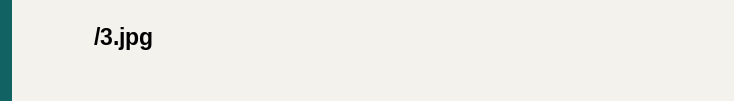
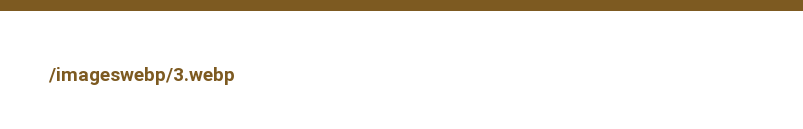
[94,27,153,50] /3.jpg -> [48,67,235,85] /imageswebp/3.webp

